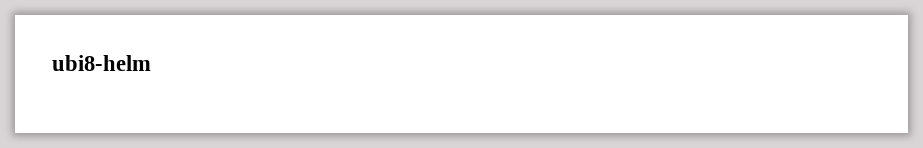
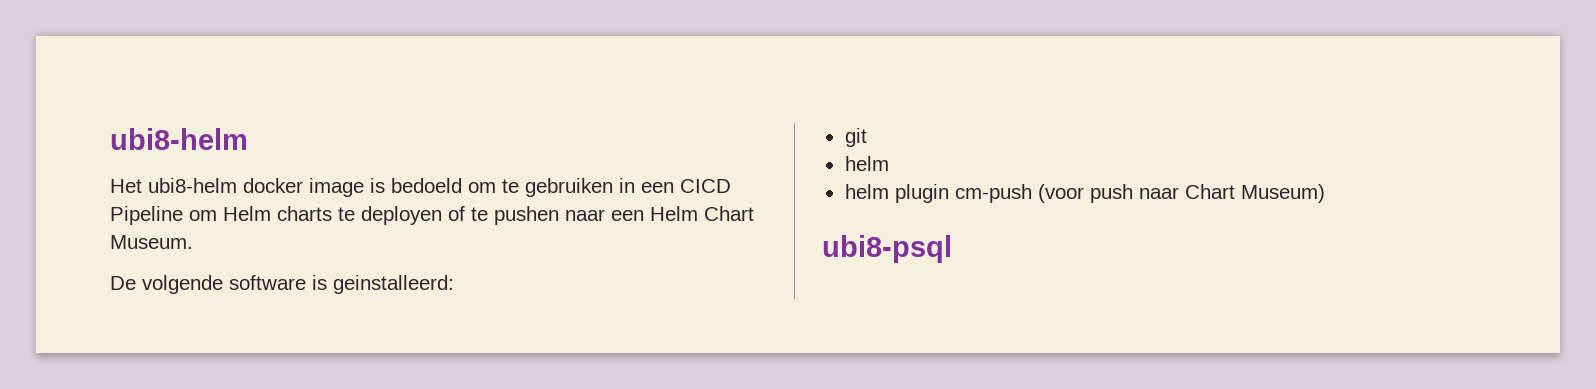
[52,55,151,71] ubi8-helm -> [110,128,248,150] [110,178,731,197] [110,206,754,225] [110,235,193,249] [110,275,454,294] [844,128,867,147] [844,156,889,171] [844,184,1325,203] [822,235,952,263] ubi8-helm // Het ubi8-helm docker image is bedoeld om te gebruiken in een CICD Pipeline om Helm charts te deployen of te pushen naar een Helm Chart Museum. // De volgende software is geinstalleerd: // git // helm // helm plugin cm-push (voor push naar Chart Museum) // ubi8-psql

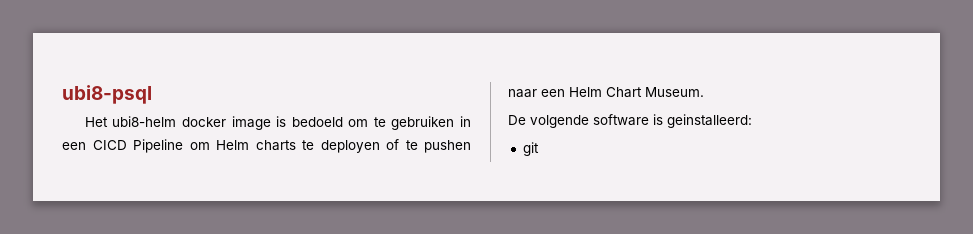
[110,128,248,150] ubi8-helm -> [62,85,152,104] ubi8-psql
[844,156,889,171] [844,184,1325,203] [822,235,952,263] // helm // helm plugin cm-push (voor push naar Chart Museum) // ubi8-psql -> (539, 149) none

